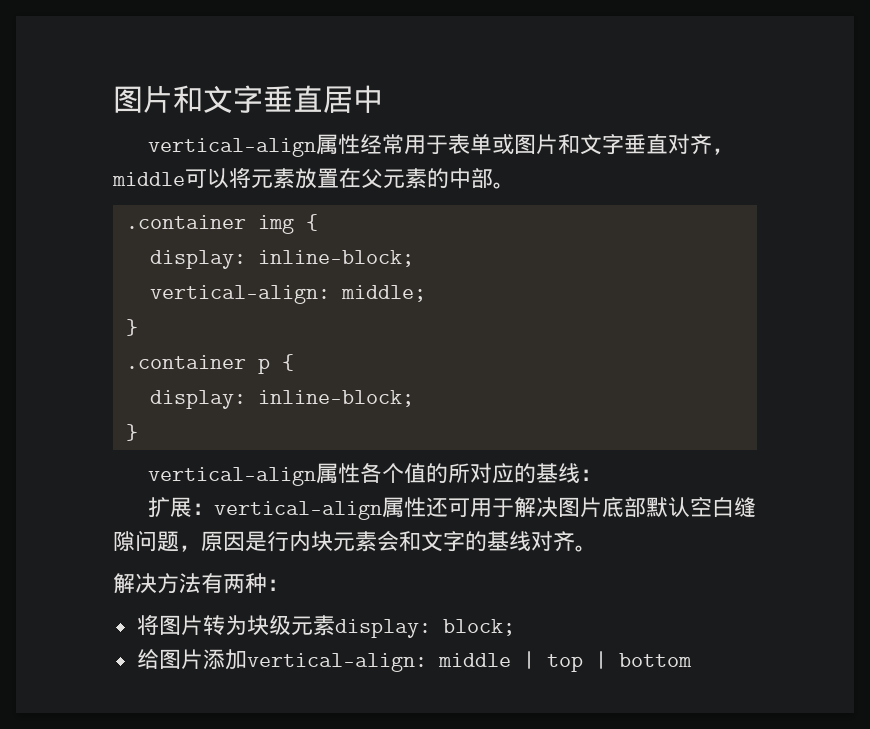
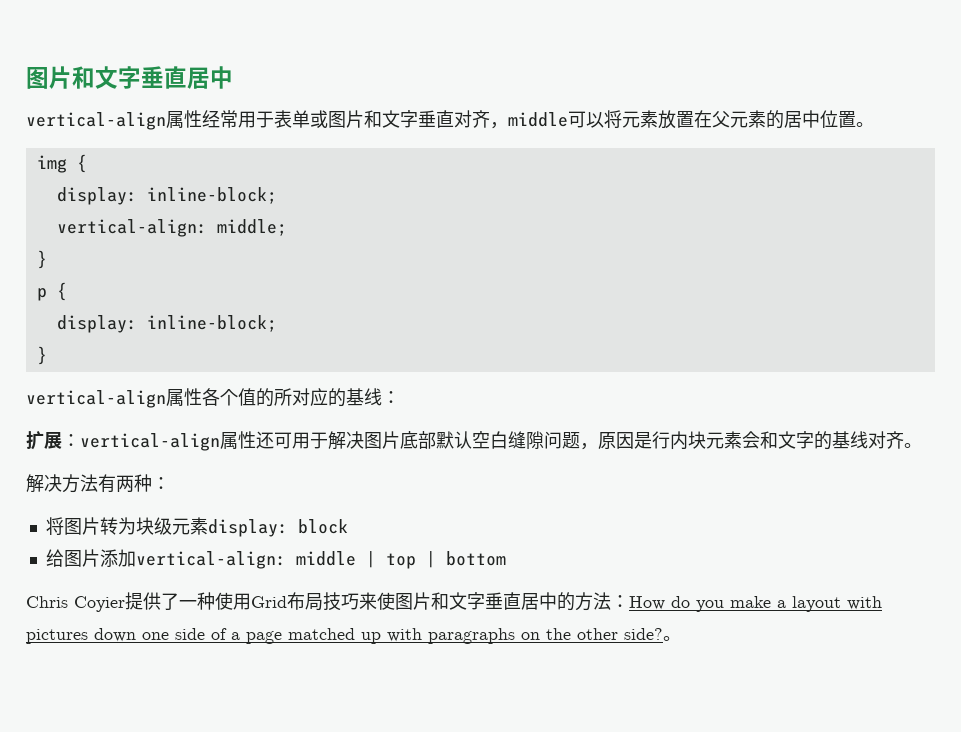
[449,168,515,189] [125,215,246,229] 中部。 // .container -> [784,110,874,128] 居中位置。 //
[125,355,246,369] .container -> (47, 259) none
[442,619,515,636] block; -> [297,519,348,534] block
(692, 660) none -> [26,592,882,612] [26,628,681,644] // Chris Coyier提供了一种使用Grid布局技巧来使图片和文字垂直居中的方法：How do you make a layout with pictures down one side of a page matched up with paragraphs on the other side?。

